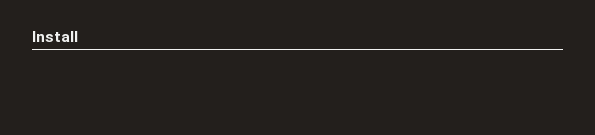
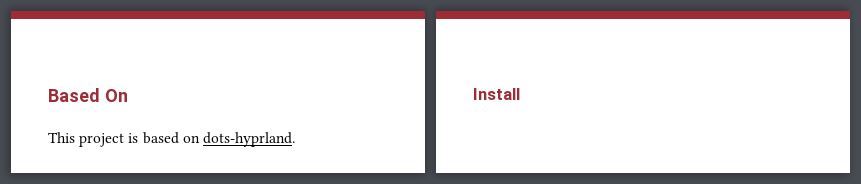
(32, 36) none -> [48,88,128,102] [48,132,295,147] Based On // This project is based on dots-hyprland. //

